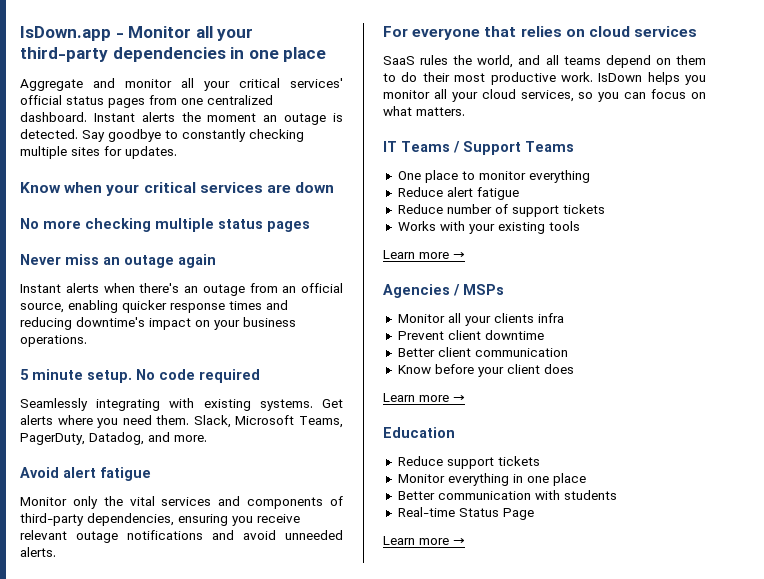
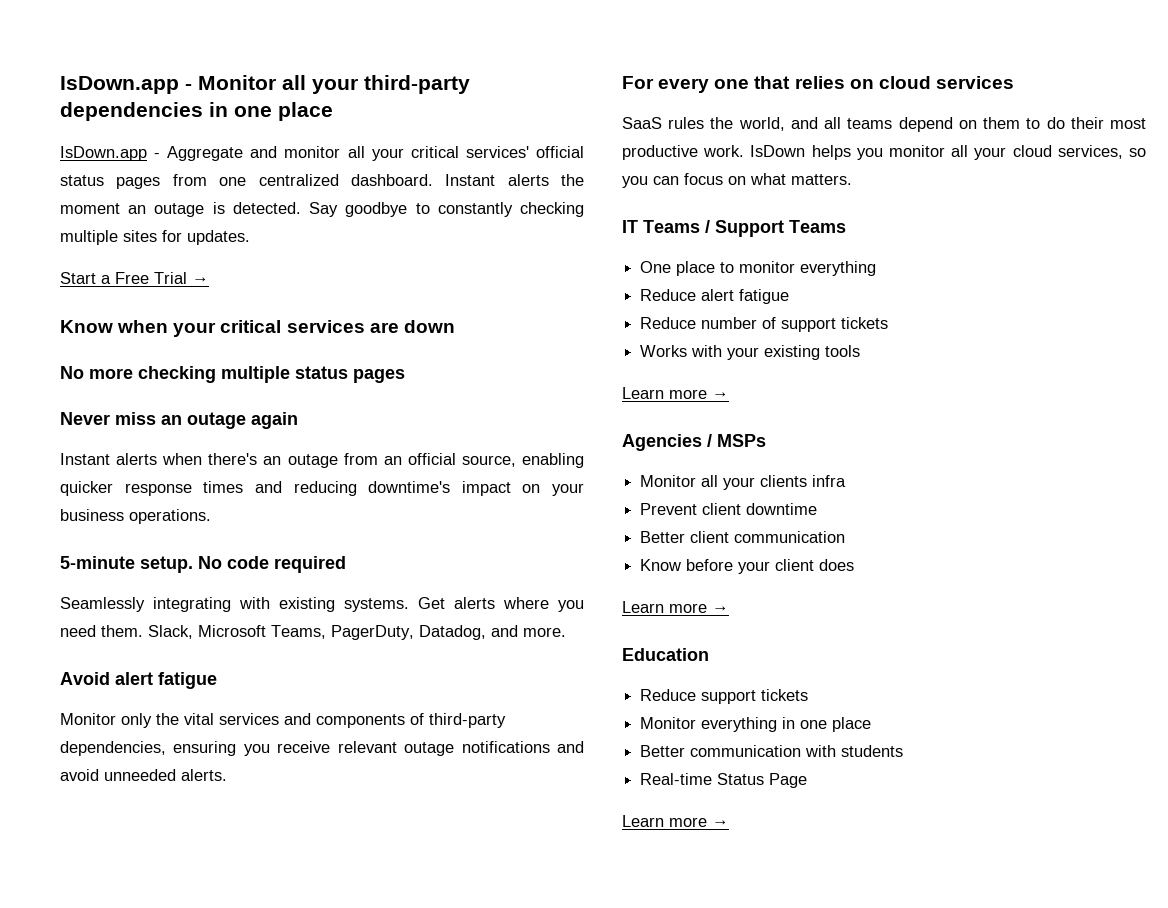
(327, 54) none -> [60,146,161,161] IsDown.app -
(177, 152) none -> [60,272,209,284] // Start a Free Trial →
[20,369,83,380] 5 minute -> [60,556,135,569] 5-minute
[412,28,481,40] everyone -> [658,78,750,93] every one

